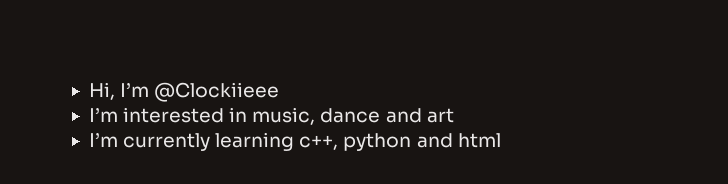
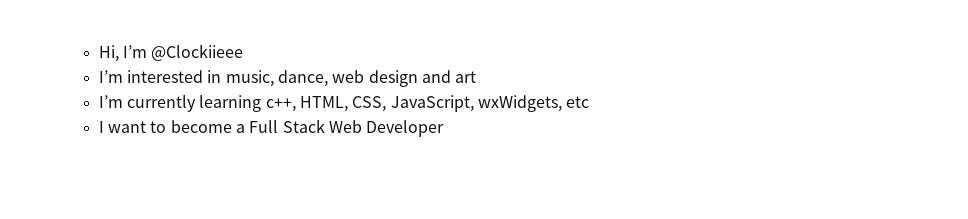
[320,108,381,123] dance -> [277,70,418,87] dance, web design
[343,133,501,151] python and html -> [299,95,590,112] [98,119,445,137] HTML, CSS, JavaScript, wxWidgets, etc // I want to become a Full Stack Web Developer

